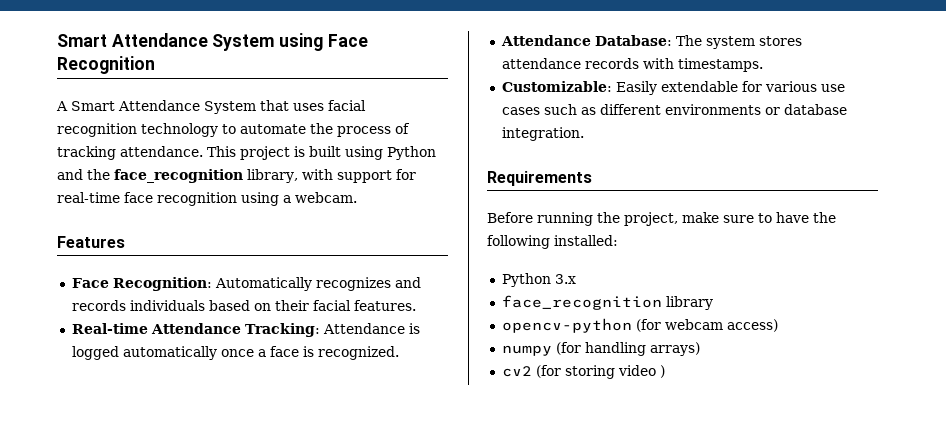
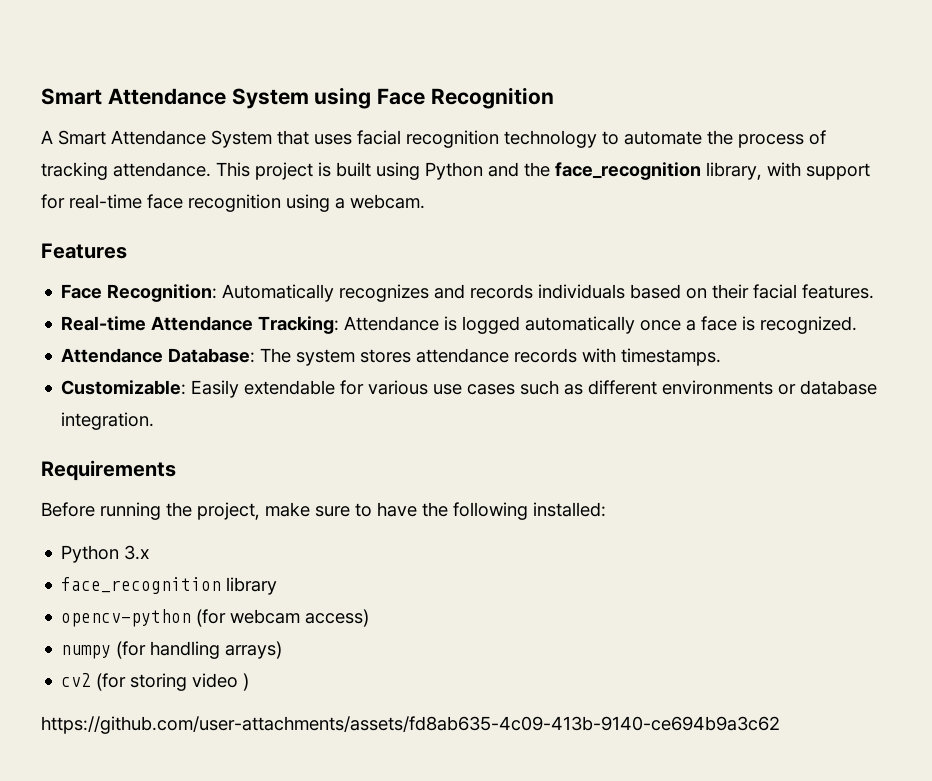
(665, 371) none -> [41,716,780,734] // https://github.com/user-attachments/assets/fd8ab635-4c09-413b-9140-ce694b9a3c62

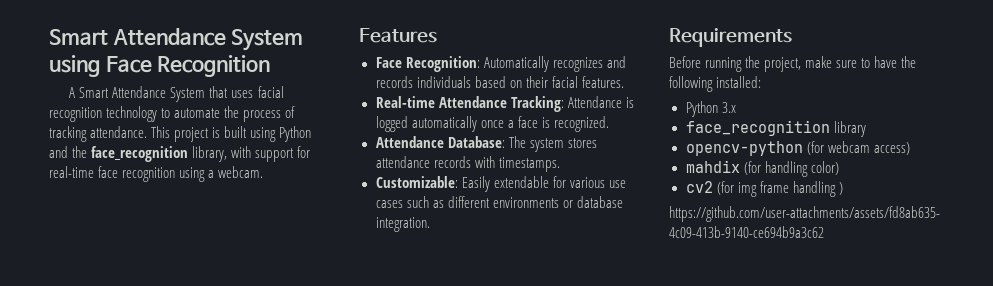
[61,645,112,659] numpy -> [685,160,740,173] mahdix
[225,641,283,659] arrays) -> [810,161,839,175] color)
[130,673,239,691] storing video -> [737,181,836,197] img frame handling

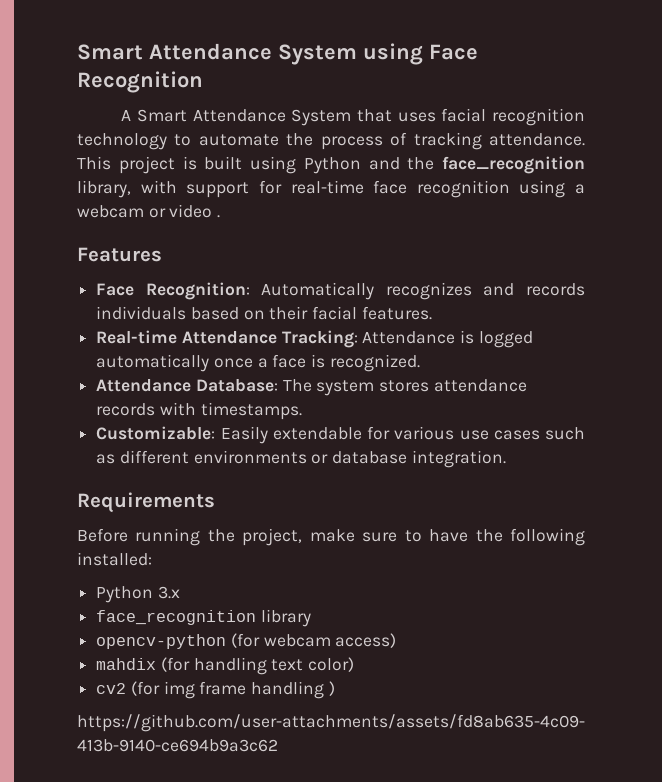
[218,166,264,178] webcam. -> [77,204,221,218] webcam or video .
(808, 169) none -> [271,659,304,671] text

